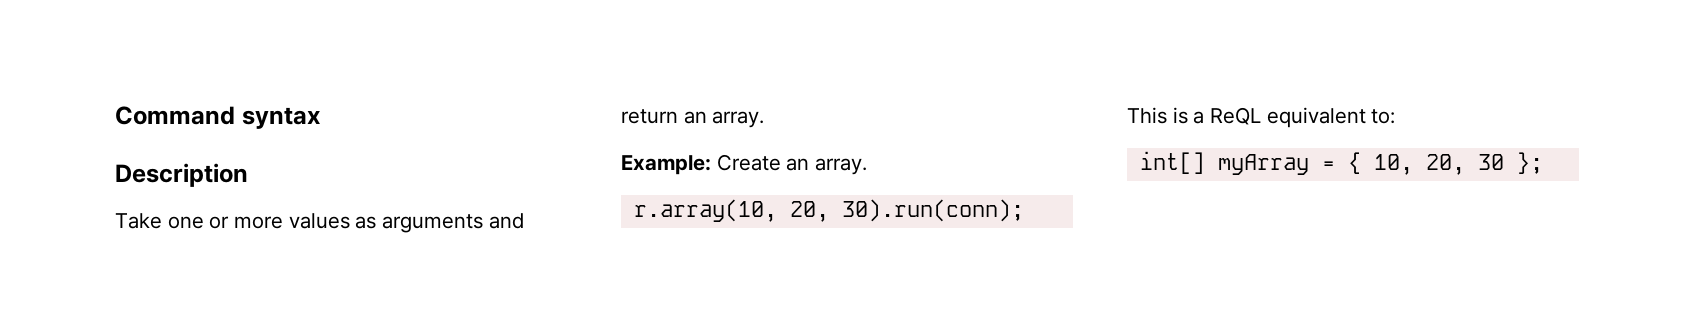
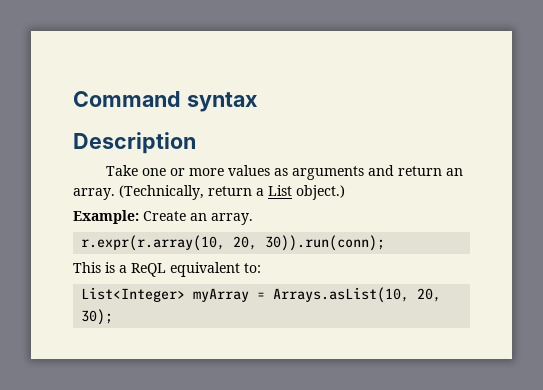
(765, 119) none -> [119,185,345,200] (Technically, return a List object.)
[633,199,1024,222] r.array(10, 20, 30).run(conn); -> [81,235,386,251] r.expr(r.array(10, 20, 30)).run(conn);
[1139,151,1205,174] int[] -> [81,287,186,302] List<Integer>
[1347,152,1543,175] { 10, 20, 30 }; -> [273,287,442,303] [81,309,114,325] Arrays.asList(10, 20, 30);

